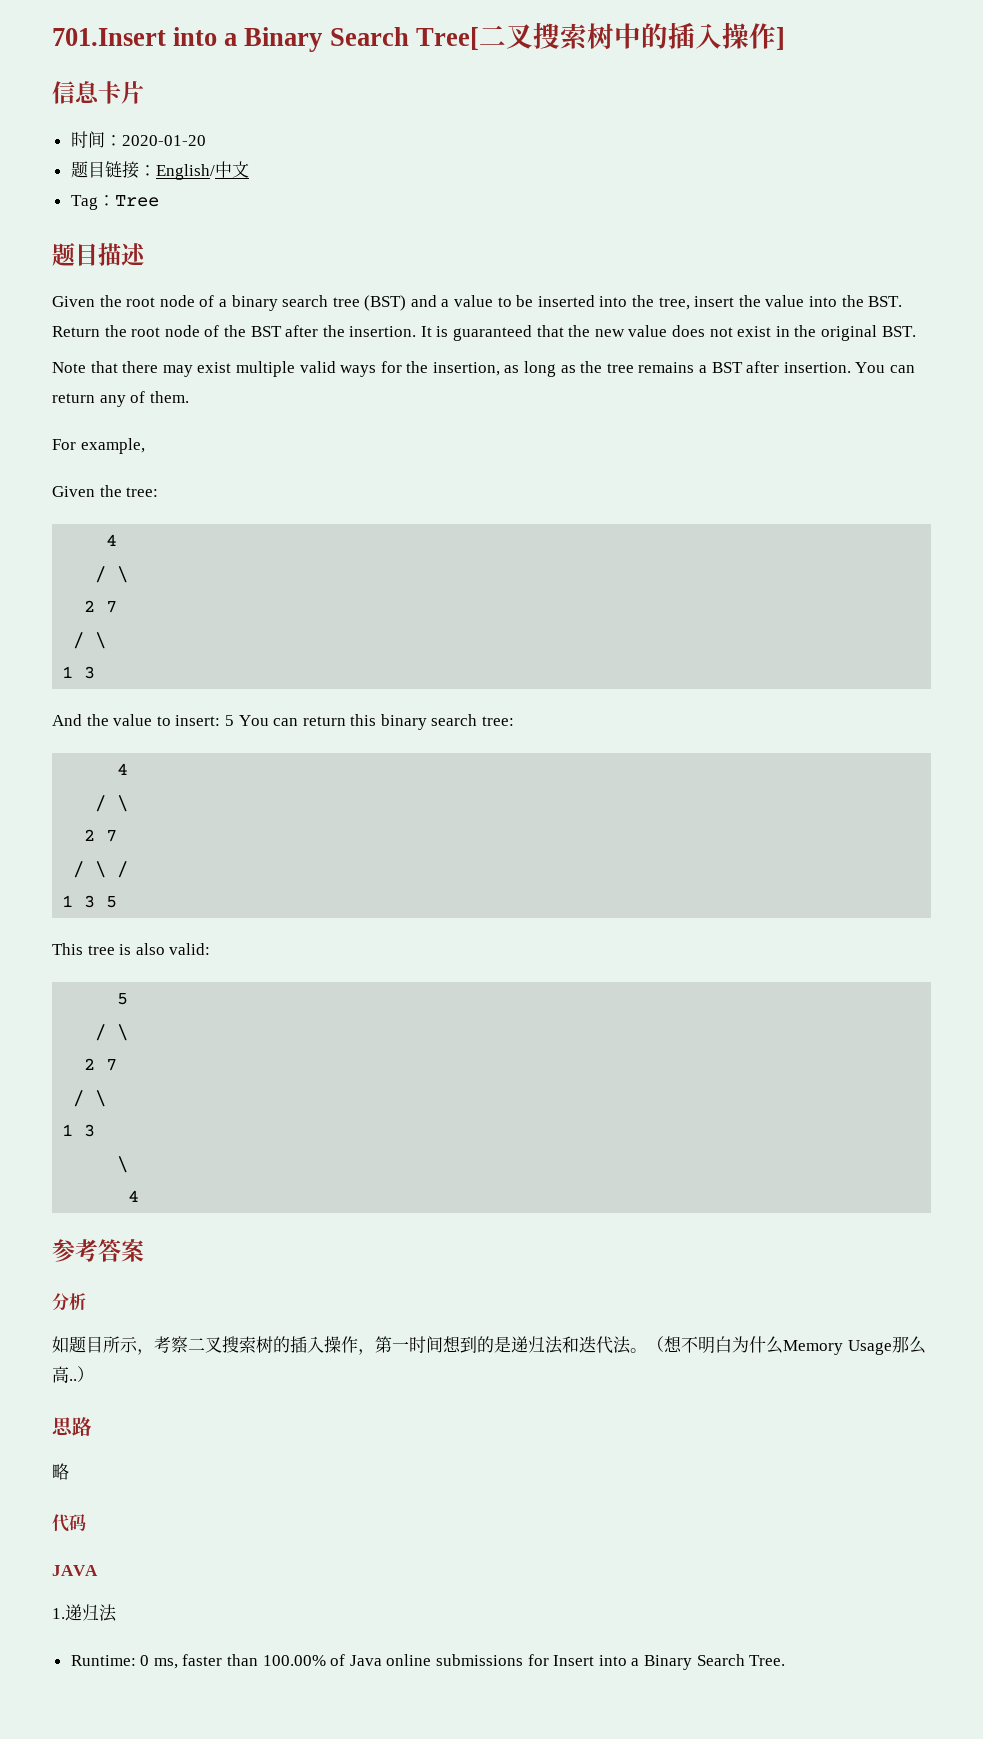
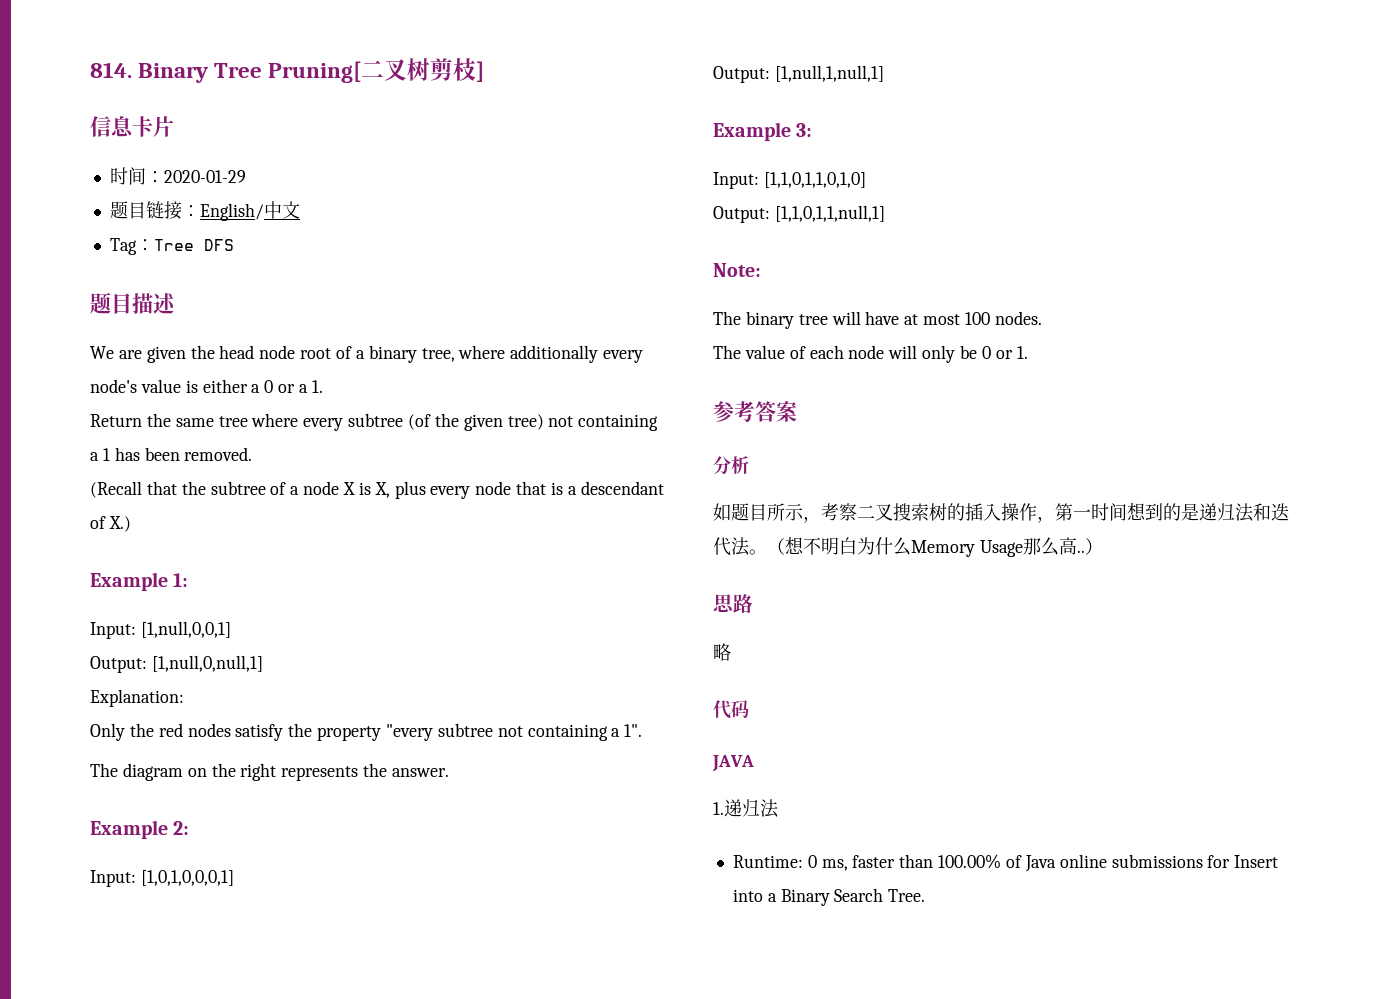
[52,22,776,52] 701.Insert into a Binary Search Tree[二叉搜索树中的插入操作 -> [90,58,477,83] 814. Binary Tree Pruning[二叉树剪枝
[121,135,206,146] 2020-01-20 -> [163,170,246,183] 2020-01-29
(159, 201) none -> [203,239,234,251] DFS
[52,295,903,311] [52,325,916,341] [52,361,915,377] [52,391,189,407] [52,438,145,454] [52,485,159,497] [106,534,118,546] [95,566,129,583] [84,600,118,613] [73,632,107,649] [62,666,96,679] [52,714,515,730] [117,763,129,775] [95,795,129,812] [84,829,118,842] [73,861,129,878] [62,895,118,908] [52,943,211,955] [117,993,129,1005] [95,1024,129,1041] [84,1058,118,1071] [73,1090,107,1107] [62,1124,96,1137] [117,1156,129,1173] [128,1190,140,1202] Given the root node of a binary search tree (BST) and a value to be inserted into the tree, insert the value into the BST. Return the root node of the BST after the insertion. It is guaranteed that the new value does not exist in the original BST. // Note that there may exist multiple valid ways for the insertion, as long as the tree remains a BST after insertion. You can return any of them. // For example, // Given the tree: // 4 // / \ // 2 7 // / \ // 1 3 // And the value to insert: 5 You can return this binary search tree: // 4 // / \ // 2 7 // / \ / // 1 3 5 // This tree is also valid: // 5 // / \ // 2 7 // / \ // 1 3 // \ // 4 -> [90,345,644,363] [90,379,323,393] [90,413,659,431] [90,447,253,461] [90,481,664,499] [90,516,131,532] [90,572,189,591] [90,621,231,639] [90,655,263,673] [90,689,184,707] [90,723,643,741] [90,763,450,781] [90,820,190,839] [90,870,234,887] [713,65,884,83] [713,122,813,141] [713,172,866,189] [713,205,885,223] [713,263,761,277] [713,311,1042,329] [713,345,1028,363] We are given the head node root of a binary tree, where additionally every node's value is either a 0 or a 1. // Return the same tree where every subtree (of the given tree) not containing a 1 has been removed. // (Recall that the subtree of a node X is X, plus every node that is a descendant of X.) // Example 1: // Input: [1,null,0,0,1] // Output: [1,null,0,null,1] // Explanation: // Only the red nodes satisfy the property "every subtree not containing a 1". // The diagram on the right represents the answer. // Example 2: // Input: [1,0,1,0,0,0,1] // Output: [1,null,1,null,1] // Example 3: // Input: [1,1,0,1,1,0,1,0] // Output: [1,1,0,1,1,null,1] // Note: // The binary tree will have at most 100 nodes. // The value of each node will only be 0 or 1.

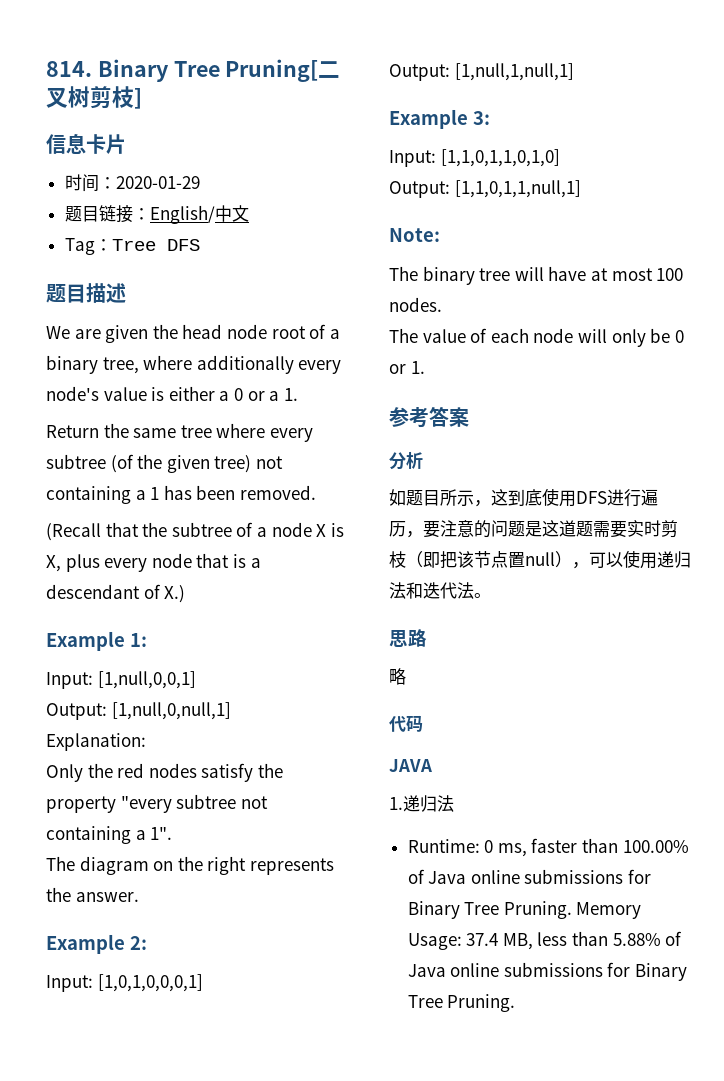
[821,502,1289,523] [713,536,1103,557] 考察二叉搜索树的插入操作，第一时间想到的是递归法和迭代法。（想不明白为什么Memory Usage那么高..） -> [491,488,658,507] [389,520,678,538] [389,550,691,569] [389,582,491,599] 这到底使用DFS进行遍历，要注意的问题是这道题需要实时剪枝（即把该节点置null），可以使用递归法和迭代法。
[1234,855,1279,868] [732,888,926,906] Insert into a Binary Search Tree. -> [407,901,642,919] [407,931,683,950] [407,962,688,981] [407,994,516,1012] Binary Tree Pruning. Memory Usage: 37.4 MB, less than 5.88% of Java online submissions for Binary Tree Pruning.

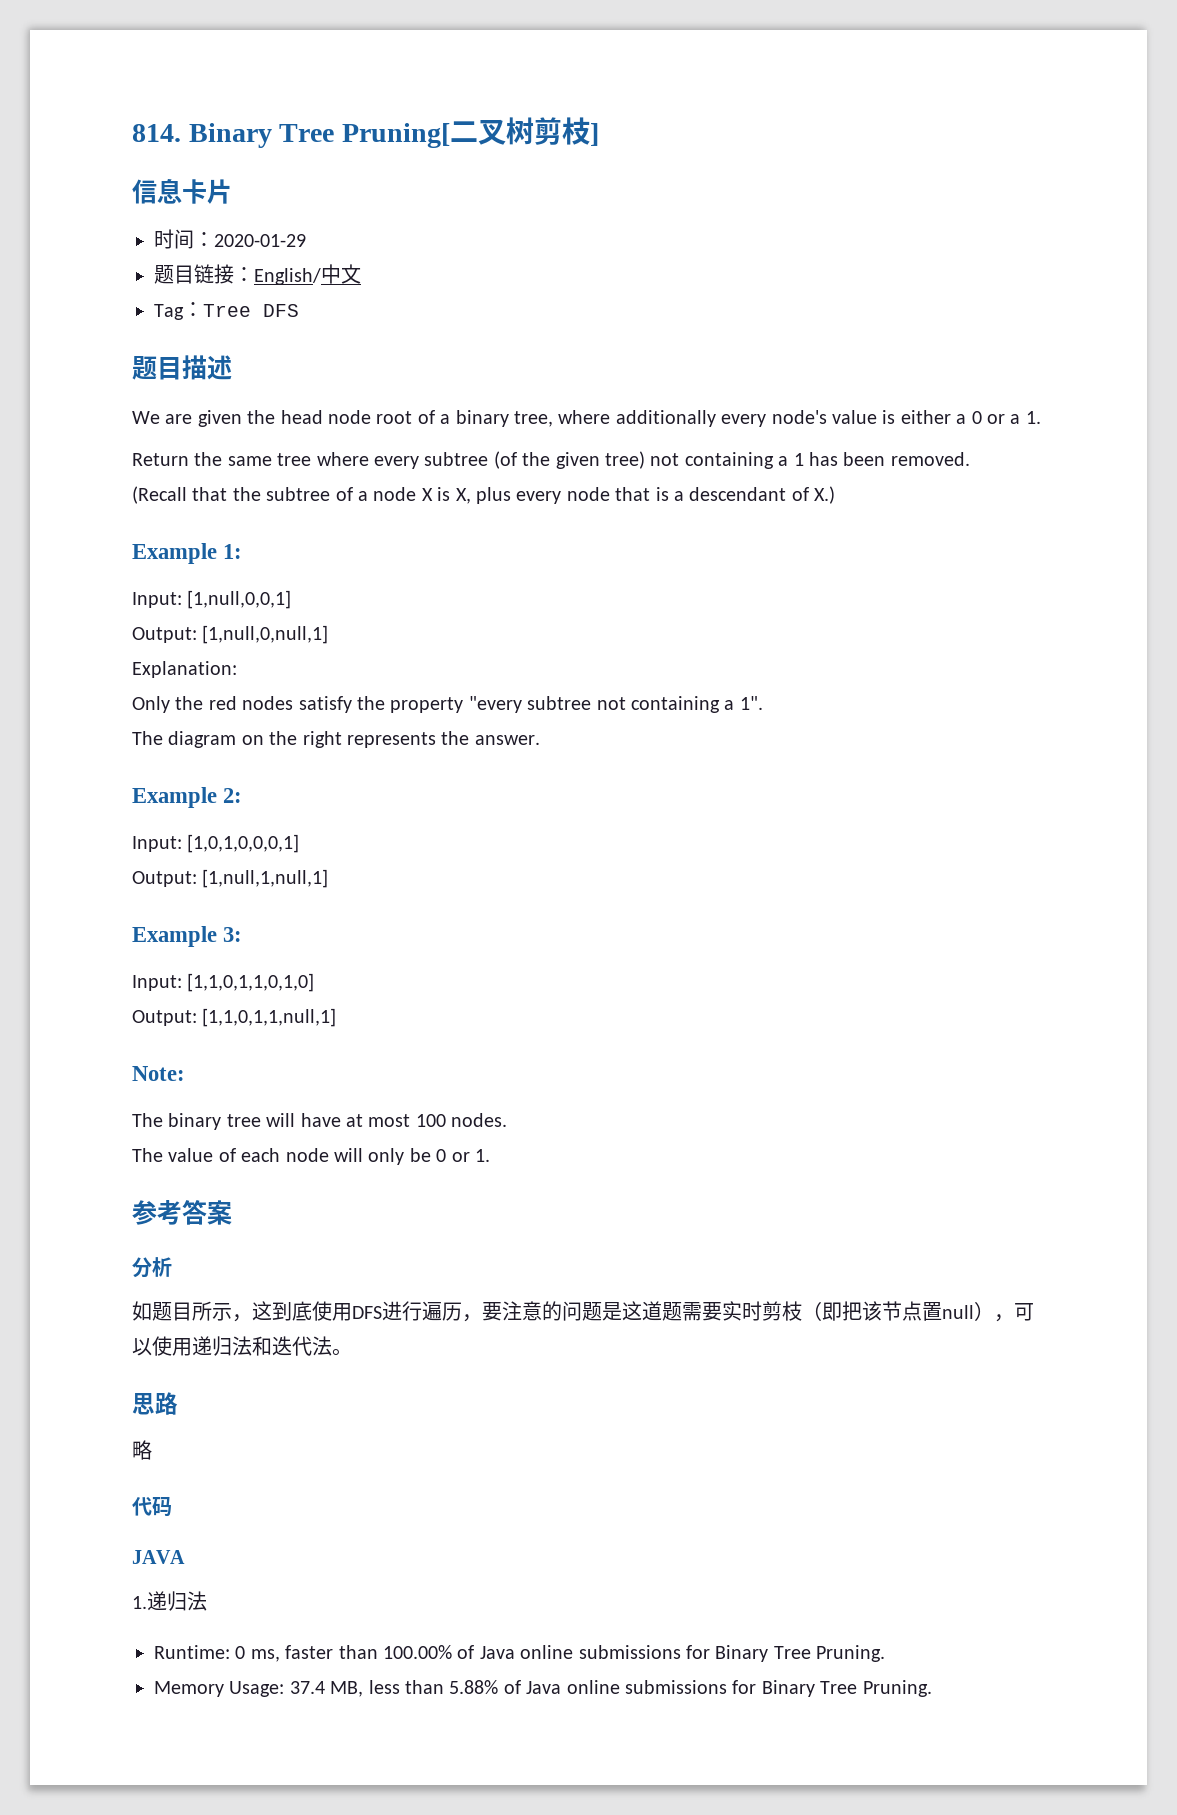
(572, 910) none -> (886, 1653) //

